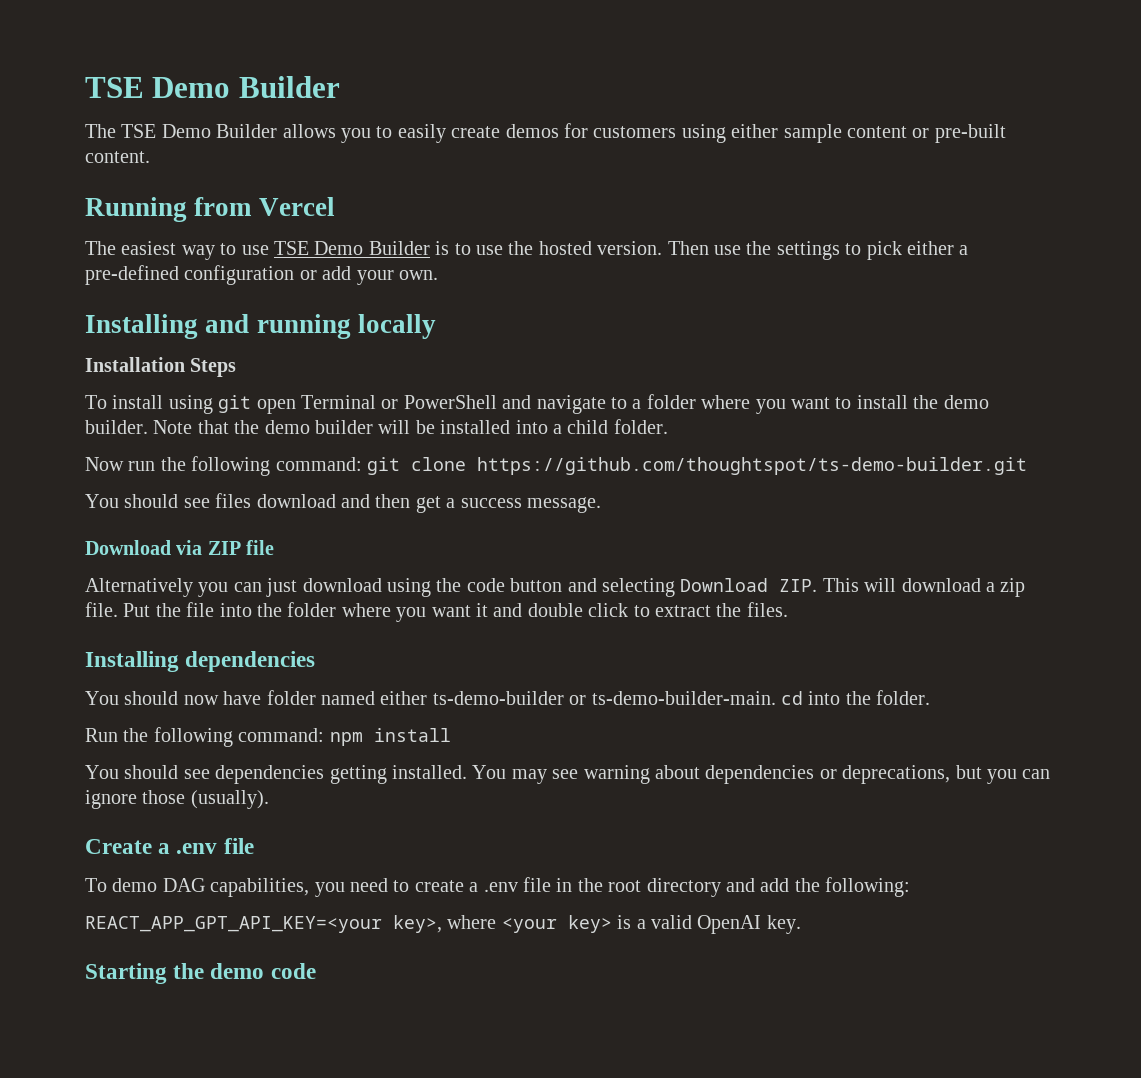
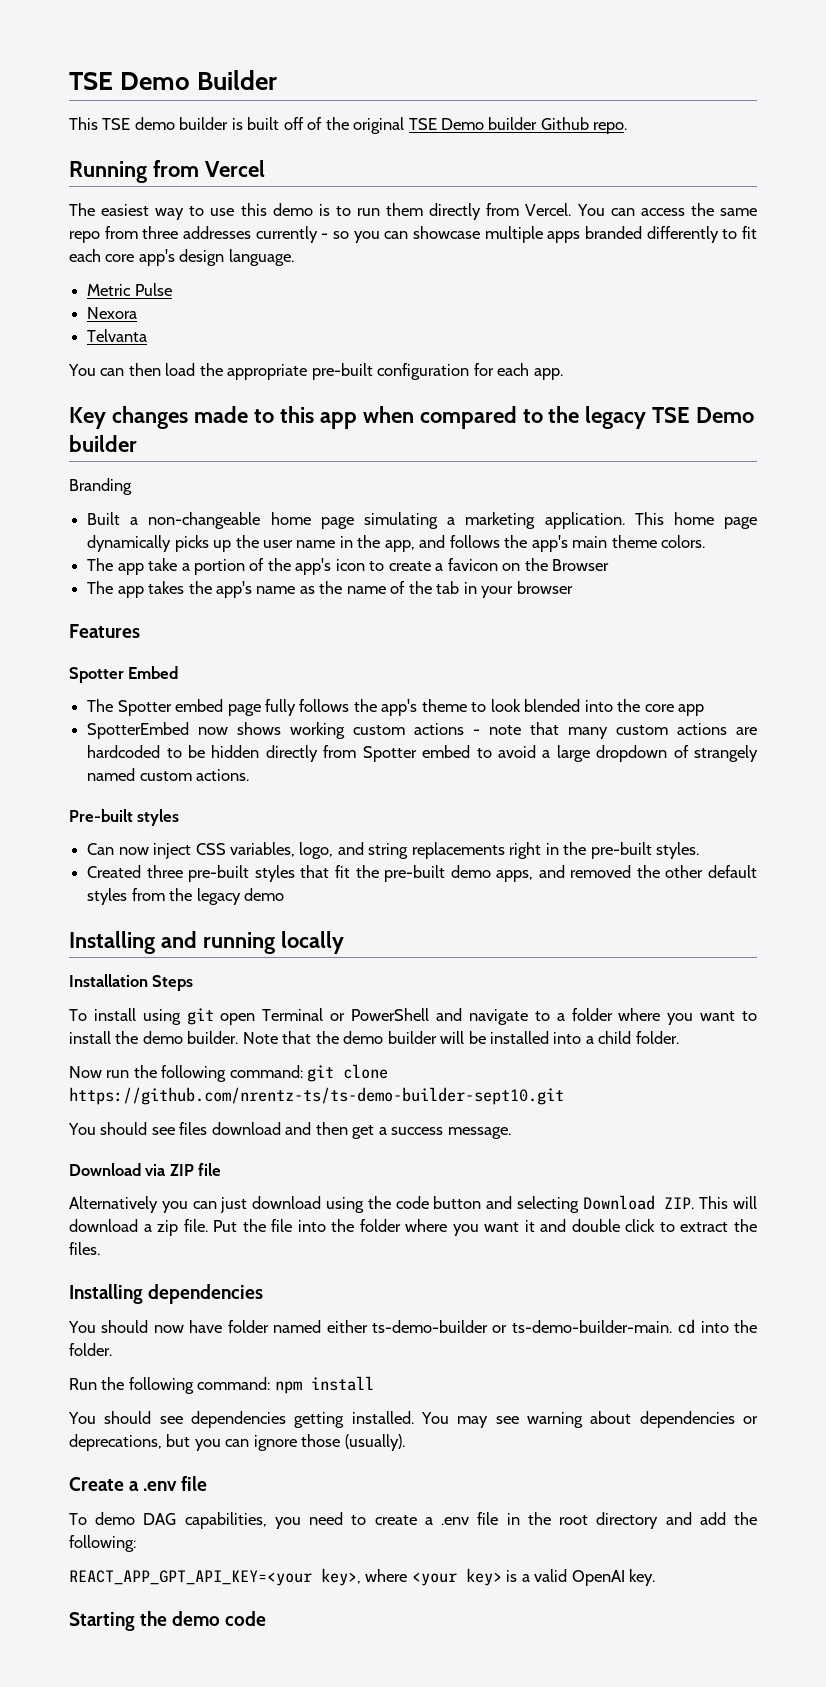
[85,123,1006,143] [85,151,150,163] The TSE Demo Builder allows you to easily create demos for customers using either sample content or pre-built content. -> [69,117,628,134] This TSE demo builder is built off of the original TSE Demo builder Github repo.
[274,241,969,260] [85,265,438,285] TSE Demo Builder is to use the hosted version. Then use the settings to pick either a pre-defined configuration or add your own. -> [240,203,757,220] [69,226,757,243] [69,249,294,266] [87,283,172,296] [87,307,138,319] [87,329,148,342] [68,363,563,380] [69,406,755,429] [69,435,137,452] [69,478,132,495] [87,512,757,529] [87,535,705,552] [87,558,609,575] [87,581,573,598] [69,624,140,638] [69,666,179,683] [87,699,704,716] [87,722,757,739] [87,745,759,762] [87,768,250,781] [69,809,180,826] [87,842,700,859] [87,865,758,882] [87,888,284,905] this demo is to run them directly from Vercel. You can access the same repo from three addresses currently - so you can showcase multiple apps branded differently to fit each core app's design language. // Metric Pulse // Nexora // Telvanta // You can then load the appropriate pre-built configuration for each app. // Key changes made to this app when compared to the legacy TSE Demo builder // Branding // Built a non-changeable home page simulating a marketing application. This home page dynamically picks up the user name in the app, and follows the app's main theme colors. // The app take a portion of the app's icon to create a favicon on the Browser // The app takes the app's name as the name of the tab in your browser // Features // Spotter Embed // The Spotter embed page fully follows the app's theme to look blended into the core app // SpotterEmbed now shows working custom actions - note that many custom actions are hardcoded to be hidden directly from Spotter embed to avoid a large dropdown of strangely named custom actions. // Pre-built styles // Can now inject CSS variables, logo, and string replacements right in the pre-built styles. // Created three pre-built styles that fit the pre-built demo apps, and removed the other default styles from the legacy demo
[477,457,1027,475] https://github.com/thoughtspot/ts-demo-builder.git -> [69,1087,564,1105] https://github.com/nrentz-ts/ts-demo-builder-sept10.git

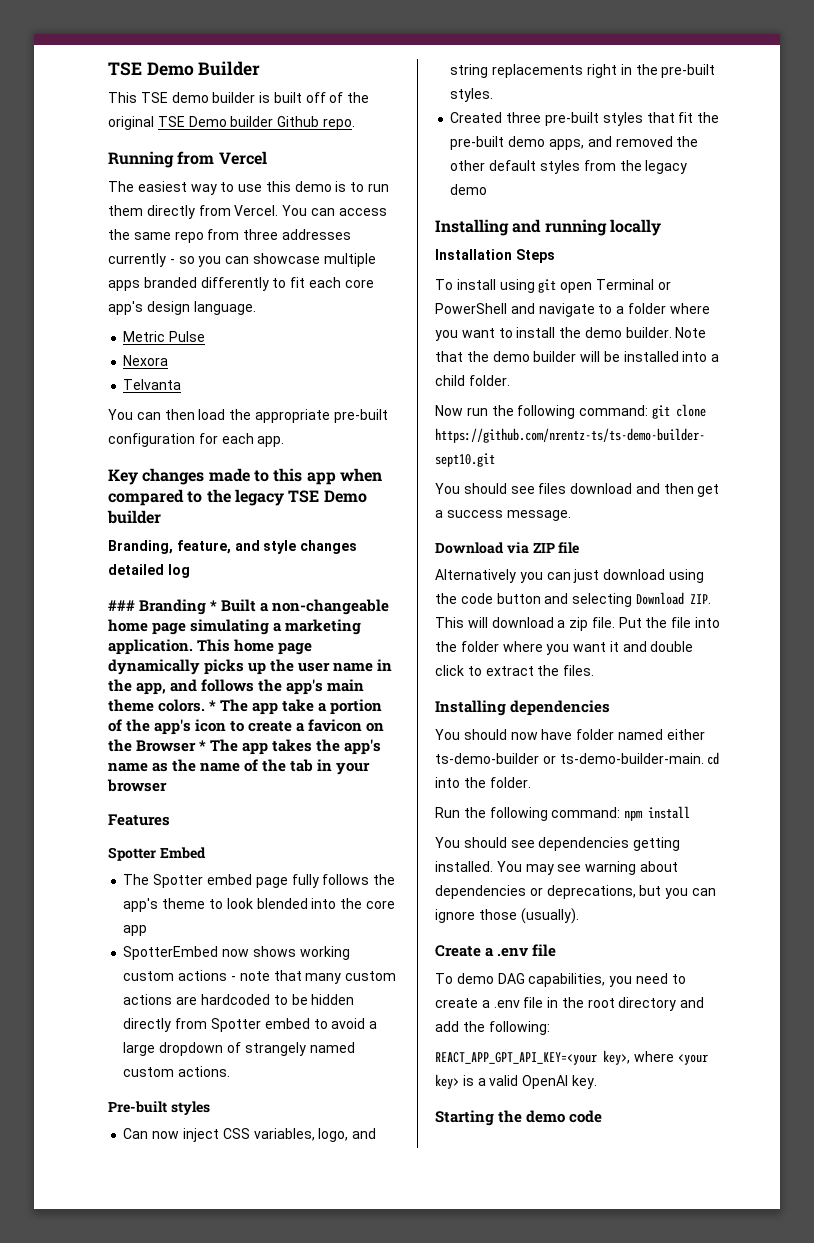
(137, 443) none -> [108,540,358,554] [108,564,190,578] [108,600,135,611] Branding, feature, and style changes detailed log // ###
(132, 486) // -> [210,600,218,611] *
(705, 541) // -> [209,700,217,711] *
(609, 565) // -> [199,740,207,751] *

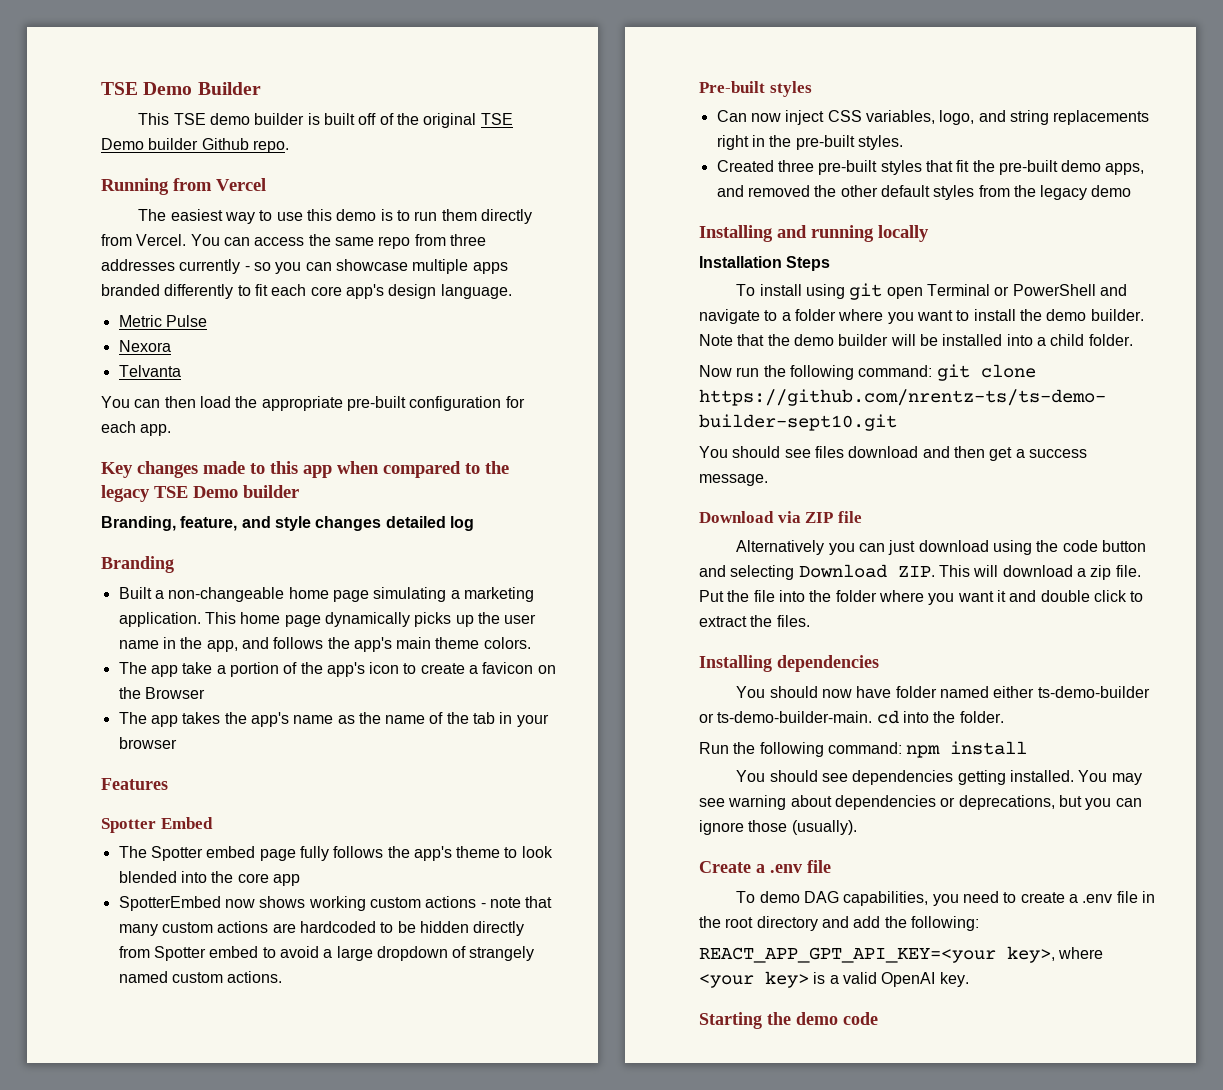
[108,600,135,611] ### -> (474, 523) none
[210,600,218,611] * -> (174, 564) //
[209,700,217,711] * -> (531, 643) //
[199,740,207,751] * -> (205, 693) //

